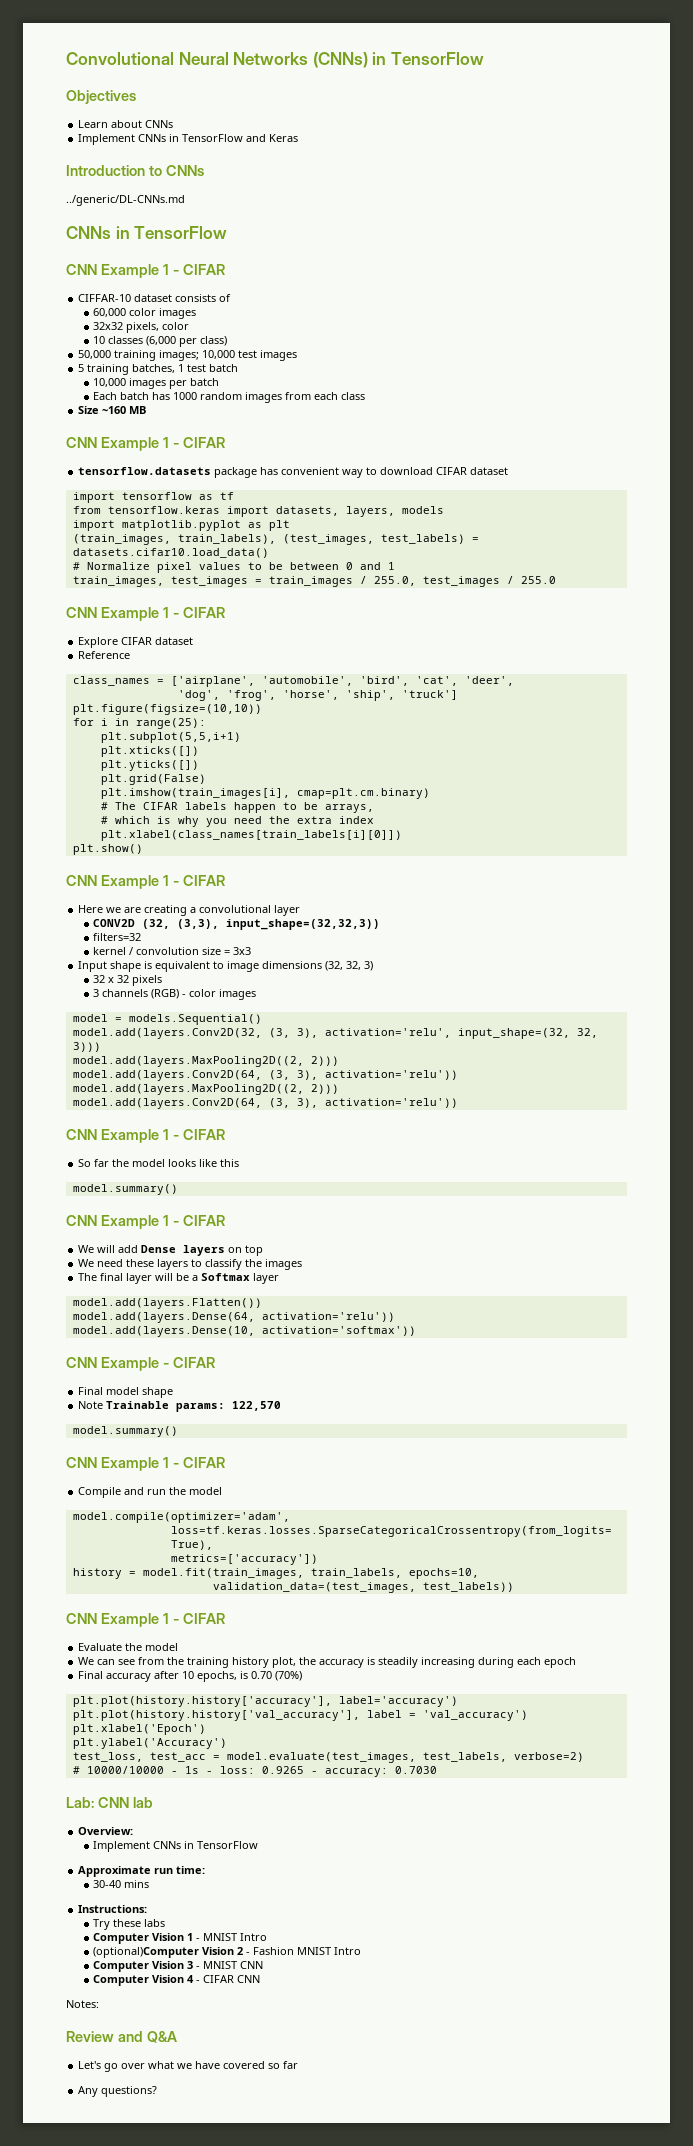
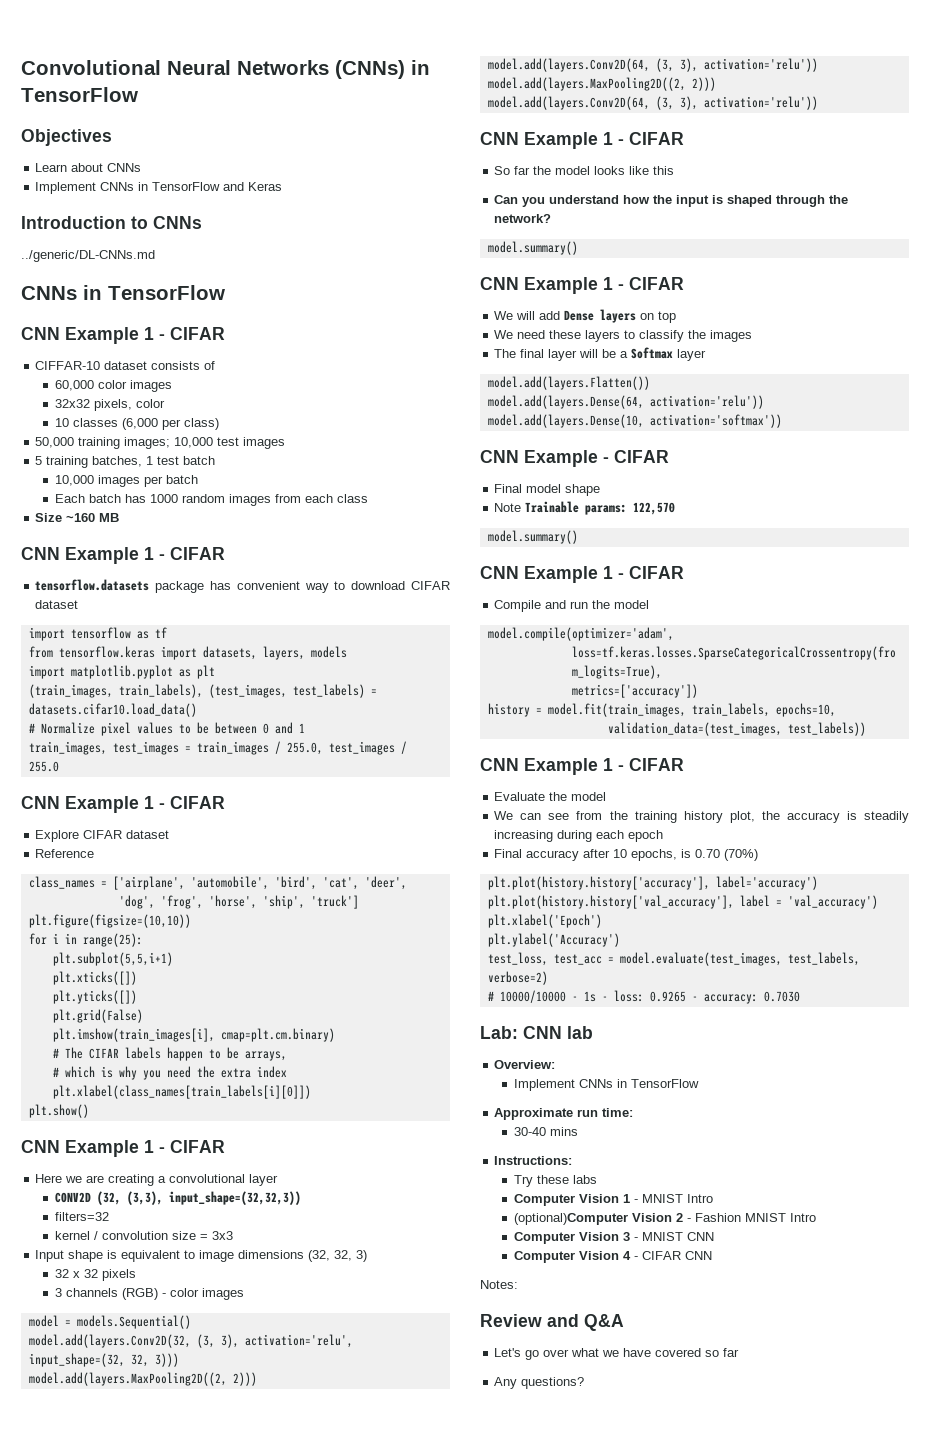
(240, 1163) none -> [494,195,849,207] [494,214,552,223] // Can you understand how the input is shaped through the network?

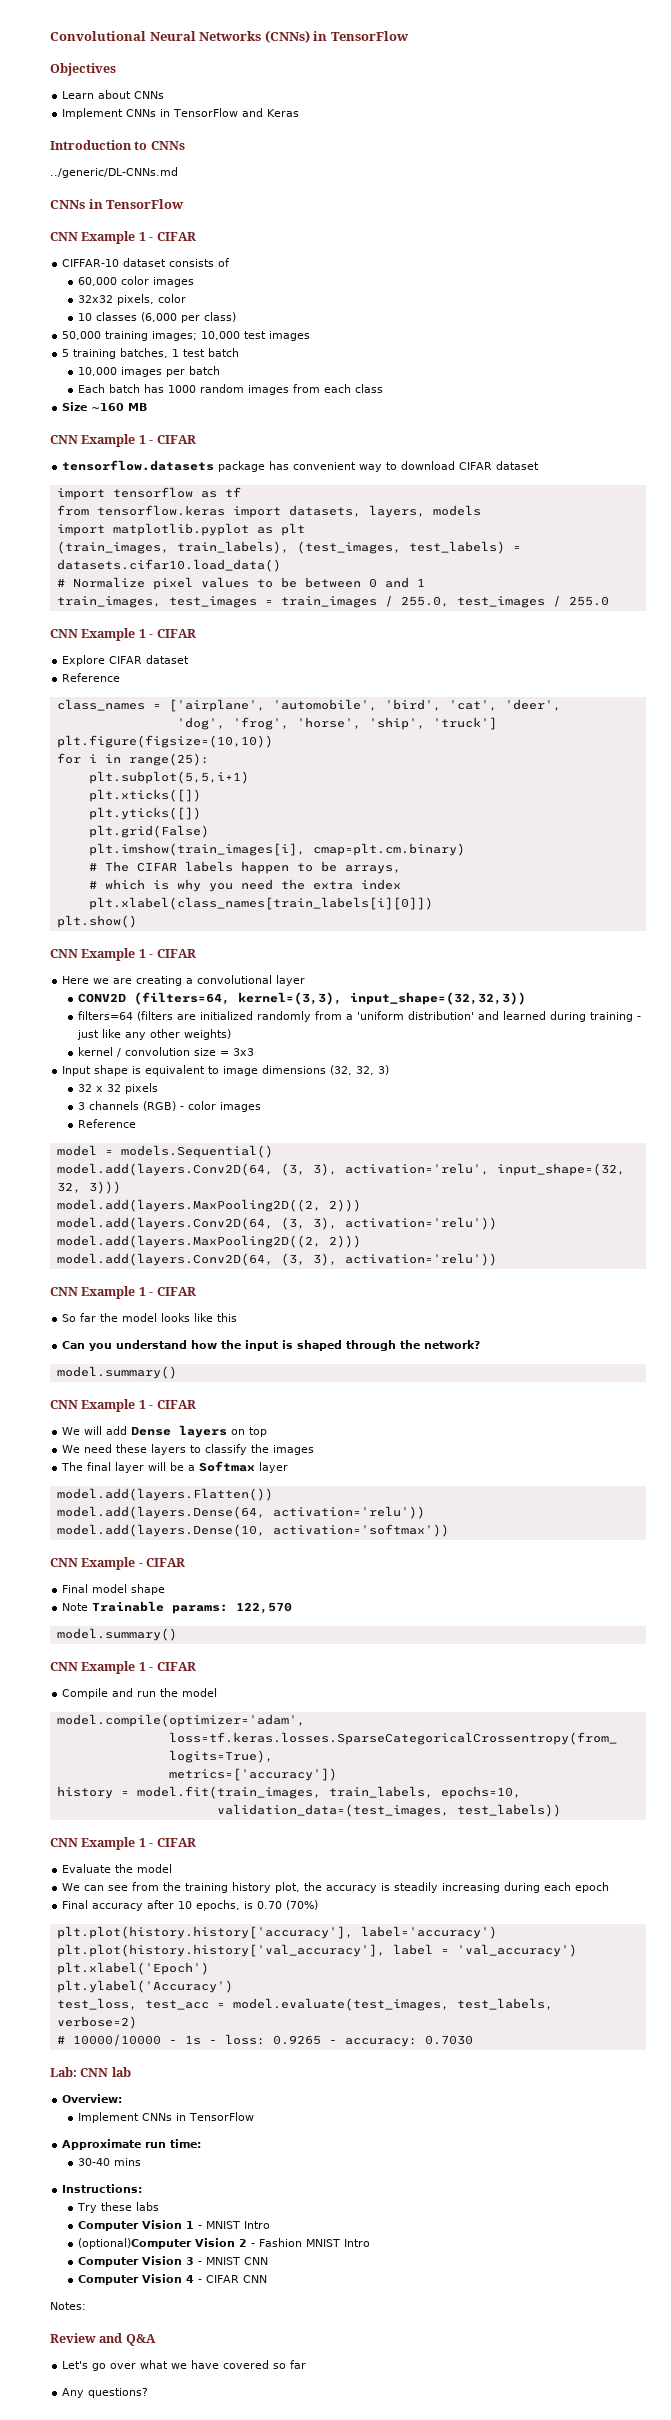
[96,1191,163,1205] (32, (3,3), -> [133,992,342,1005] (filters=64, kernel=(3,3),
[54,1212,109,1221] filters=32 -> [77,1011,641,1022] [76,1029,231,1040] filters=64 (filters are initialized randomly from a 'uniform distribution' and learned during training - just like any other weights)
(244, 1294) none -> [77,1119,136,1128] // Reference
[28,1334,191,1348] model.add(layers.Conv2D(32, -> [56,1163,273,1176] model.add(layers.Conv2D(64,

